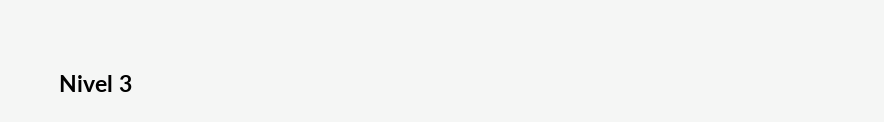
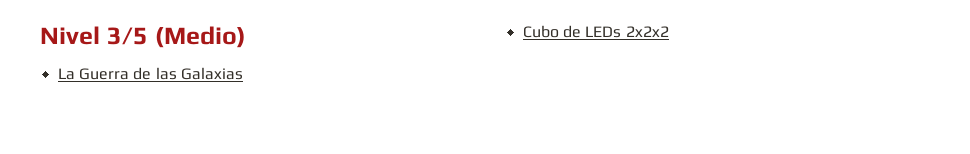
[119,75,133,92] 3 -> [106,26,246,48] [57,67,243,80] [522,25,669,38] 3/5 (Medio) // La Guerra de las Galaxias // Cubo de LEDs 2x2x2

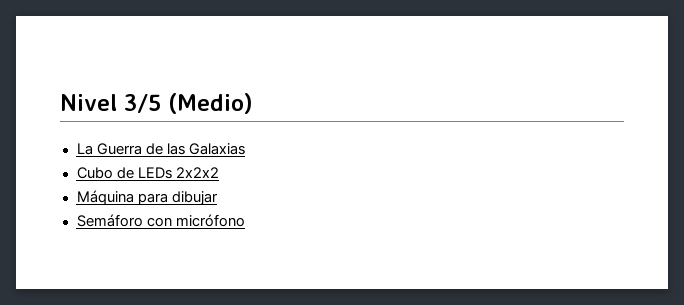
(669, 31) none -> [76,190,218,205] [76,214,245,227] // Máquina para dibujar // Semáforo con micrófono

